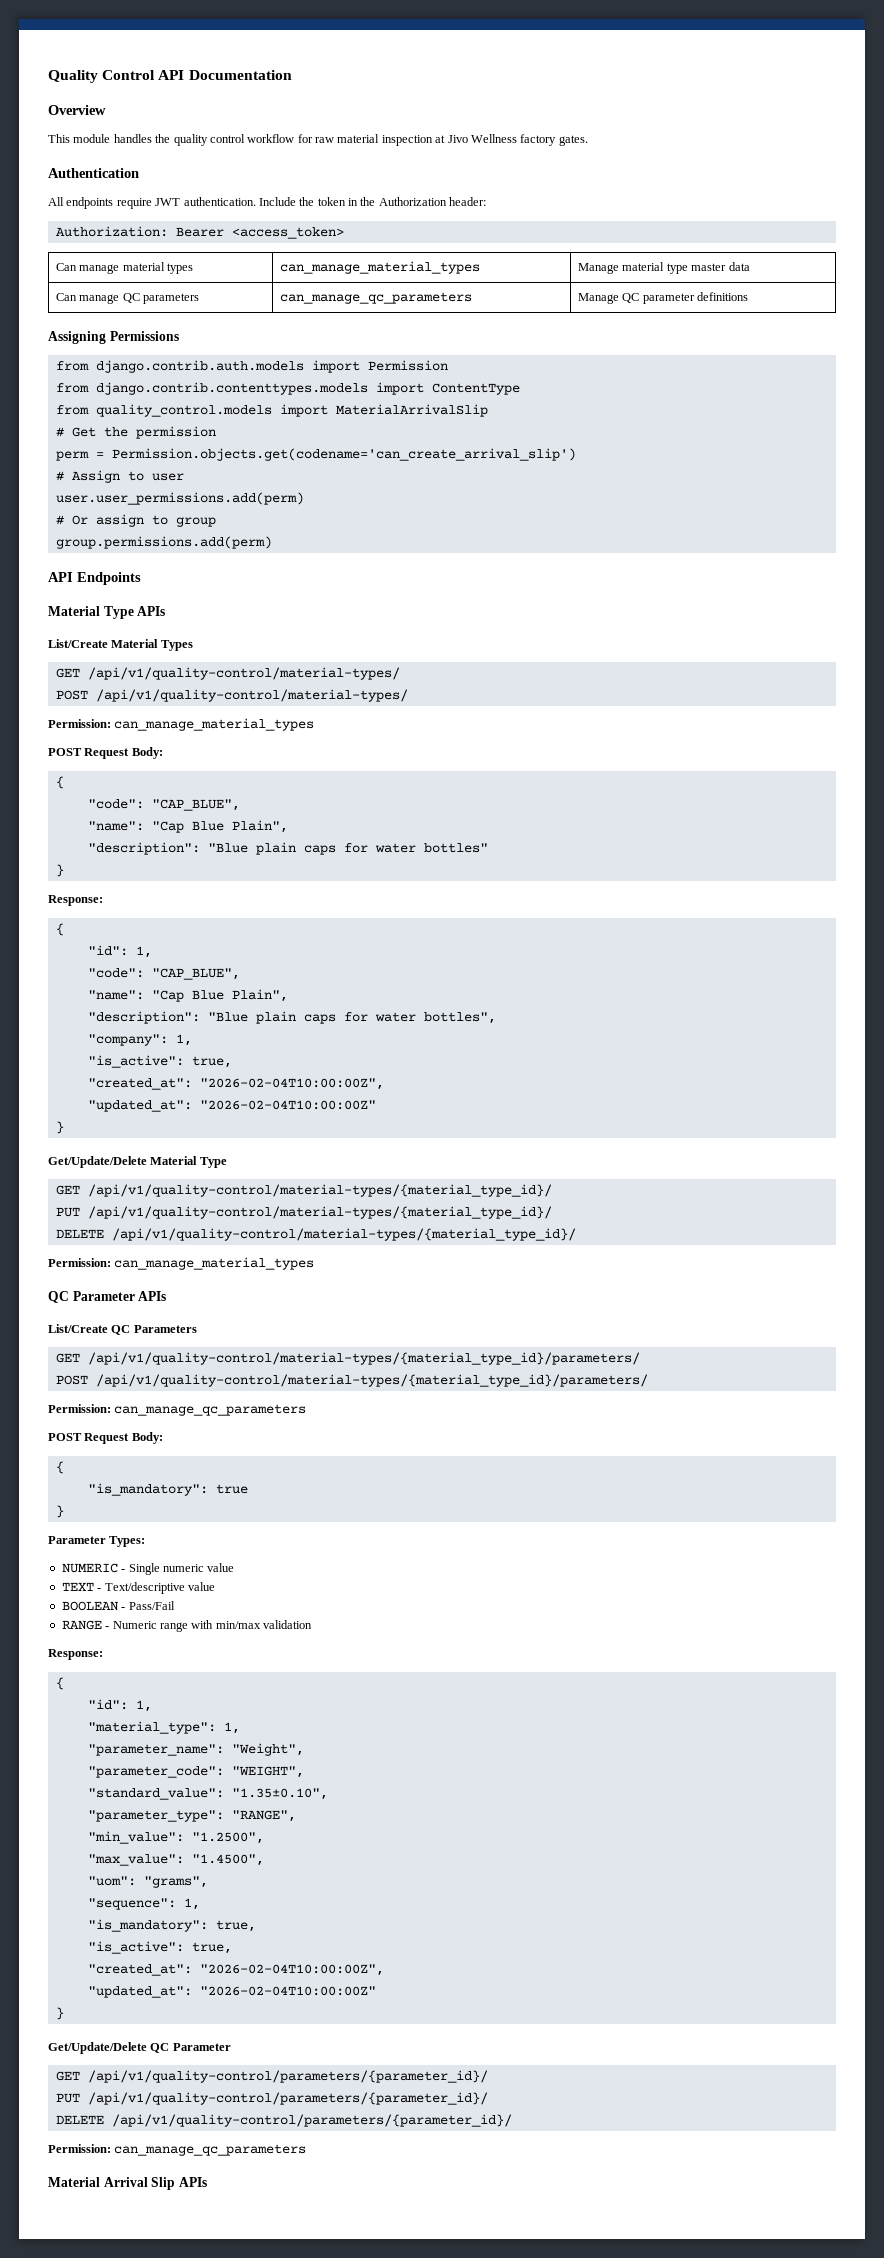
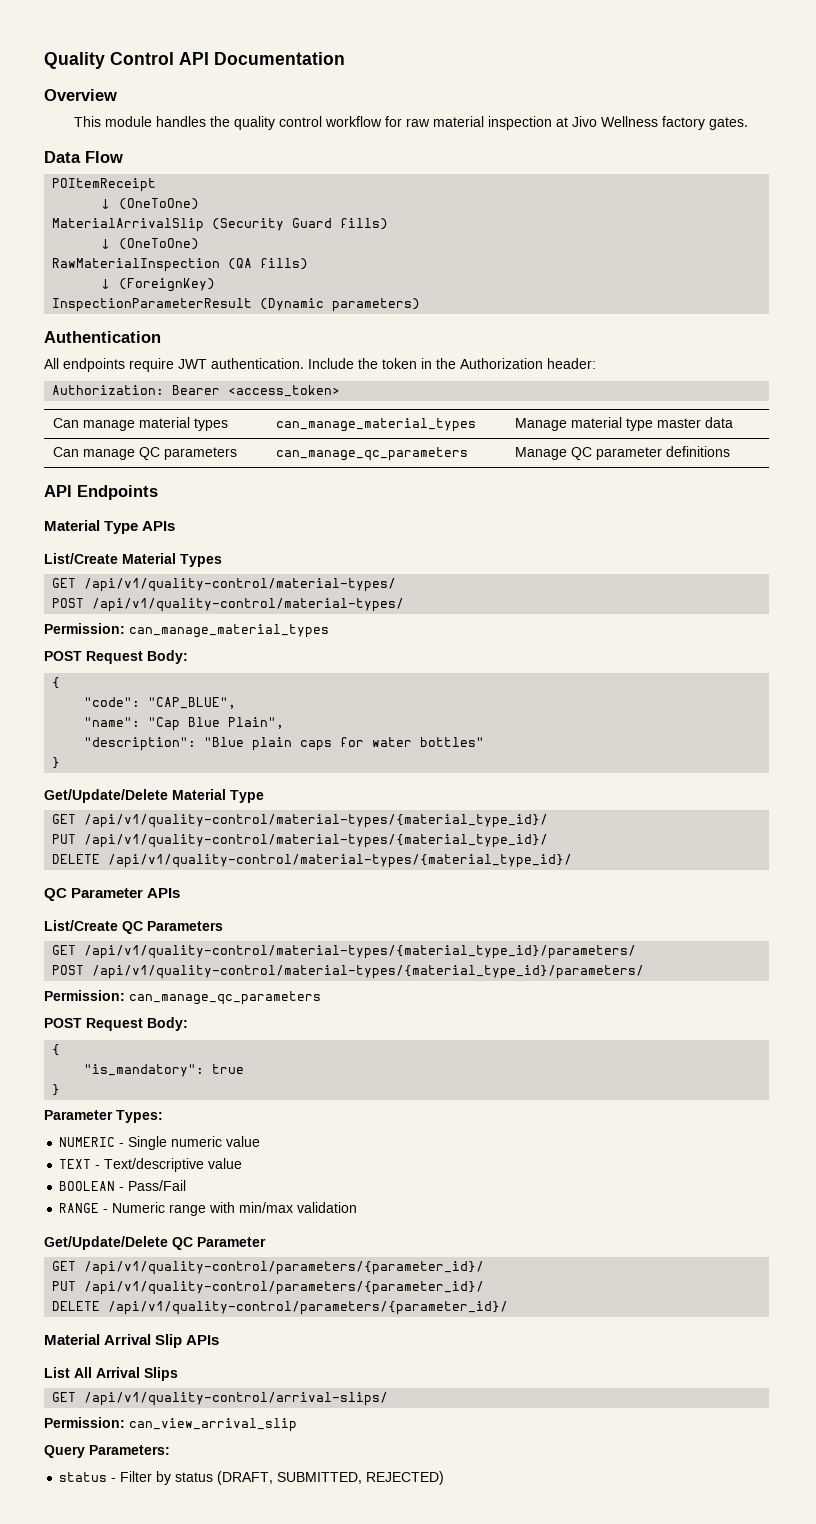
(588, 140) none -> [44,151,123,163] [52,178,157,192] [100,198,200,210] [52,218,389,232] [100,238,200,250] [52,258,309,272] [100,278,216,292] [52,298,421,312] // Data Flow // POItemReceipt // ↓ (OneToOne) // MaterialArrivalSlip (Security Guard fills) // ↓ (OneToOne) // RawMaterialInspection (QA fills) // ↓ (ForeignKey) // InspectionParameterResult (Dynamic parameters)
[48,331,179,344] [55,360,448,373] [55,382,520,395] [55,404,488,417] [55,426,216,439] [55,448,576,461] [55,470,184,483] [55,492,304,505] [55,514,216,527] [55,536,272,549] // Assigning Permissions // from django.contrib.auth.models import Permission // from django.contrib.contenttypes.models import ContentType // from quality_control.models import MaterialArrivalSlip // # Get the permission // perm = Permission.objects.get(codename='can_create_arrival_slip') // # Assign to user // user.user_permissions.add(perm) // # Or assign to group // group.permissions.add(perm) -> (730, 451) none
[48,895,103,906] [55,923,64,936] [87,945,152,958] [87,968,240,980] [87,989,288,1002] [87,1011,496,1024] [87,1034,192,1046] [87,1055,232,1068] [87,1078,384,1090] [87,1100,376,1112] [55,1121,64,1134] // Response: // { // "id": 1, // "code": "CAP_BLUE", // "name": "Cap Blue Plain", // "description": "Blue plain caps for water bottles", // "company": 1, // "is_active": true, // "created_at": "2026-02-04T10:00:00Z", // "updated_at": "2026-02-04T10:00:00Z" // } -> (61, 763) none
[48,1257,315,1270] // Permission: can_manage_material_types -> (573, 861) none
[48,1649,103,1660] [55,1677,64,1690] [87,1699,152,1712] [87,1721,240,1734] [87,1743,304,1756] [87,1766,304,1778] [87,1788,328,1800] [87,1810,296,1822] [87,1831,264,1844] [87,1854,264,1866] [87,1876,208,1888] [87,1898,200,1910] [87,1919,256,1932] [87,1941,232,1954] [87,1964,384,1976] [87,1986,376,1998] [55,2007,64,2020] // Response: // { // "id": 1, // "material_type": 1, // "parameter_name": "Weight", // "parameter_code": "WEIGHT", // "standard_value": "1.35±0.10", // "parameter_type": "RANGE", // "min_value": "1.2500", // "max_value": "1.4500", // "uom": "grams", // "sequence": 1, // "is_mandatory": true, // "is_active": true, // "created_at": "2026-02-04T10:00:00Z", // "updated_at": "2026-02-04T10:00:00Z" // } -> (358, 1207) none
[48,2144,307,2156] // Permission: can_manage_qc_parameters -> (509, 1308) none
(207, 2182) none -> [44,1367,178,1381] [52,1392,389,1406] [44,1417,297,1432] [44,1445,170,1458] [59,1471,445,1485] // List All Arrival Slips // GET /api/v1/quality-control/arrival-slips/ // Permission: can_view_arrival_slip // Query Parameters: // status - Filter by status (DRAFT, SUBMITTED, REJECTED)

